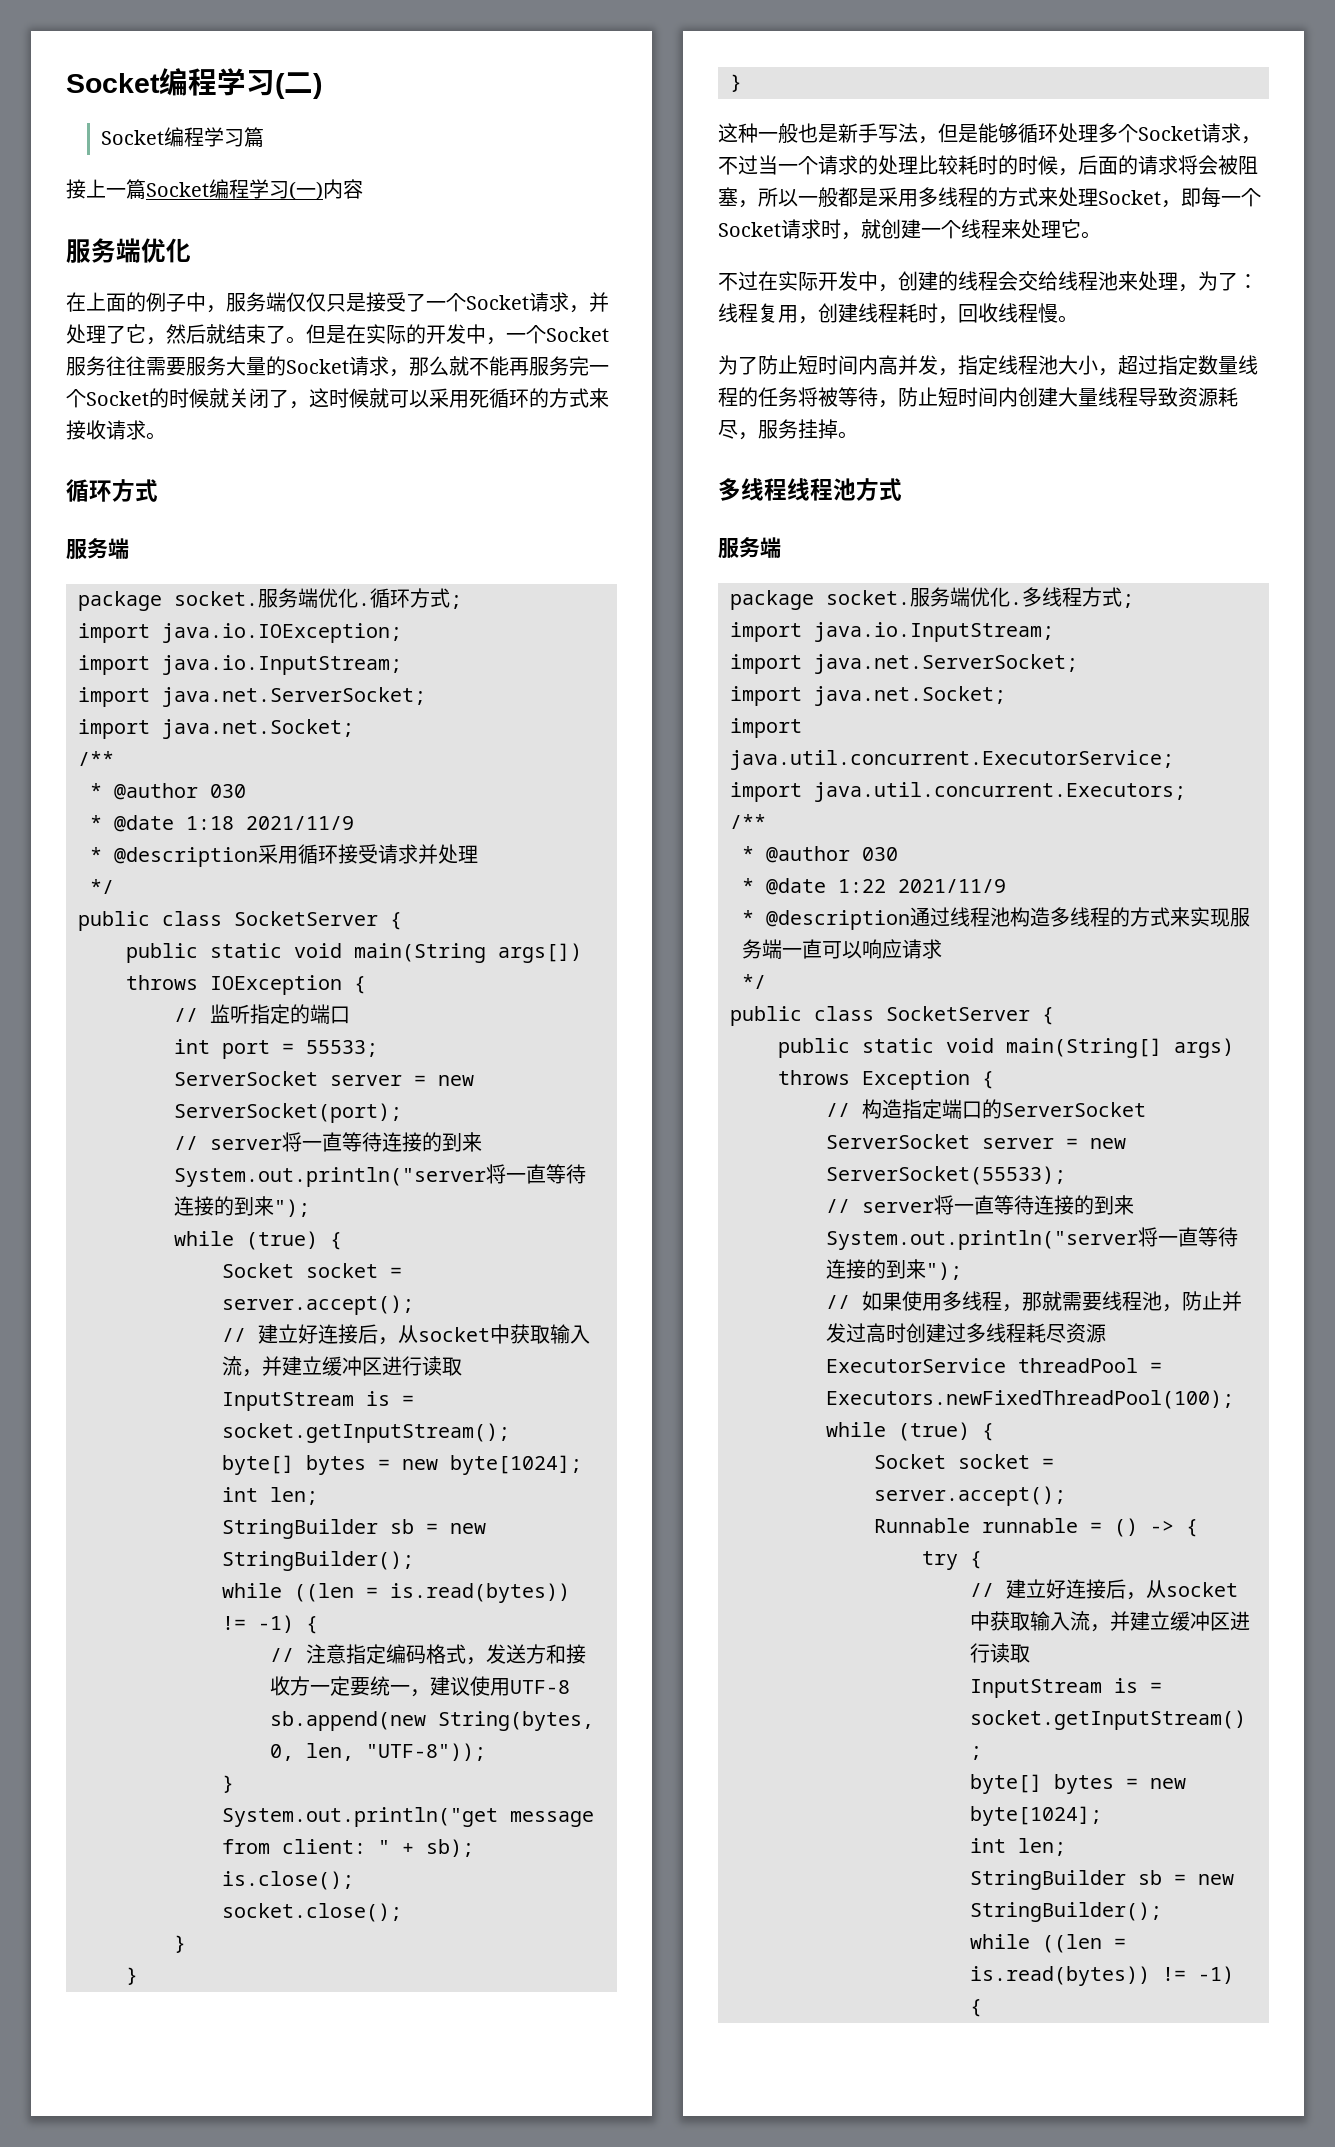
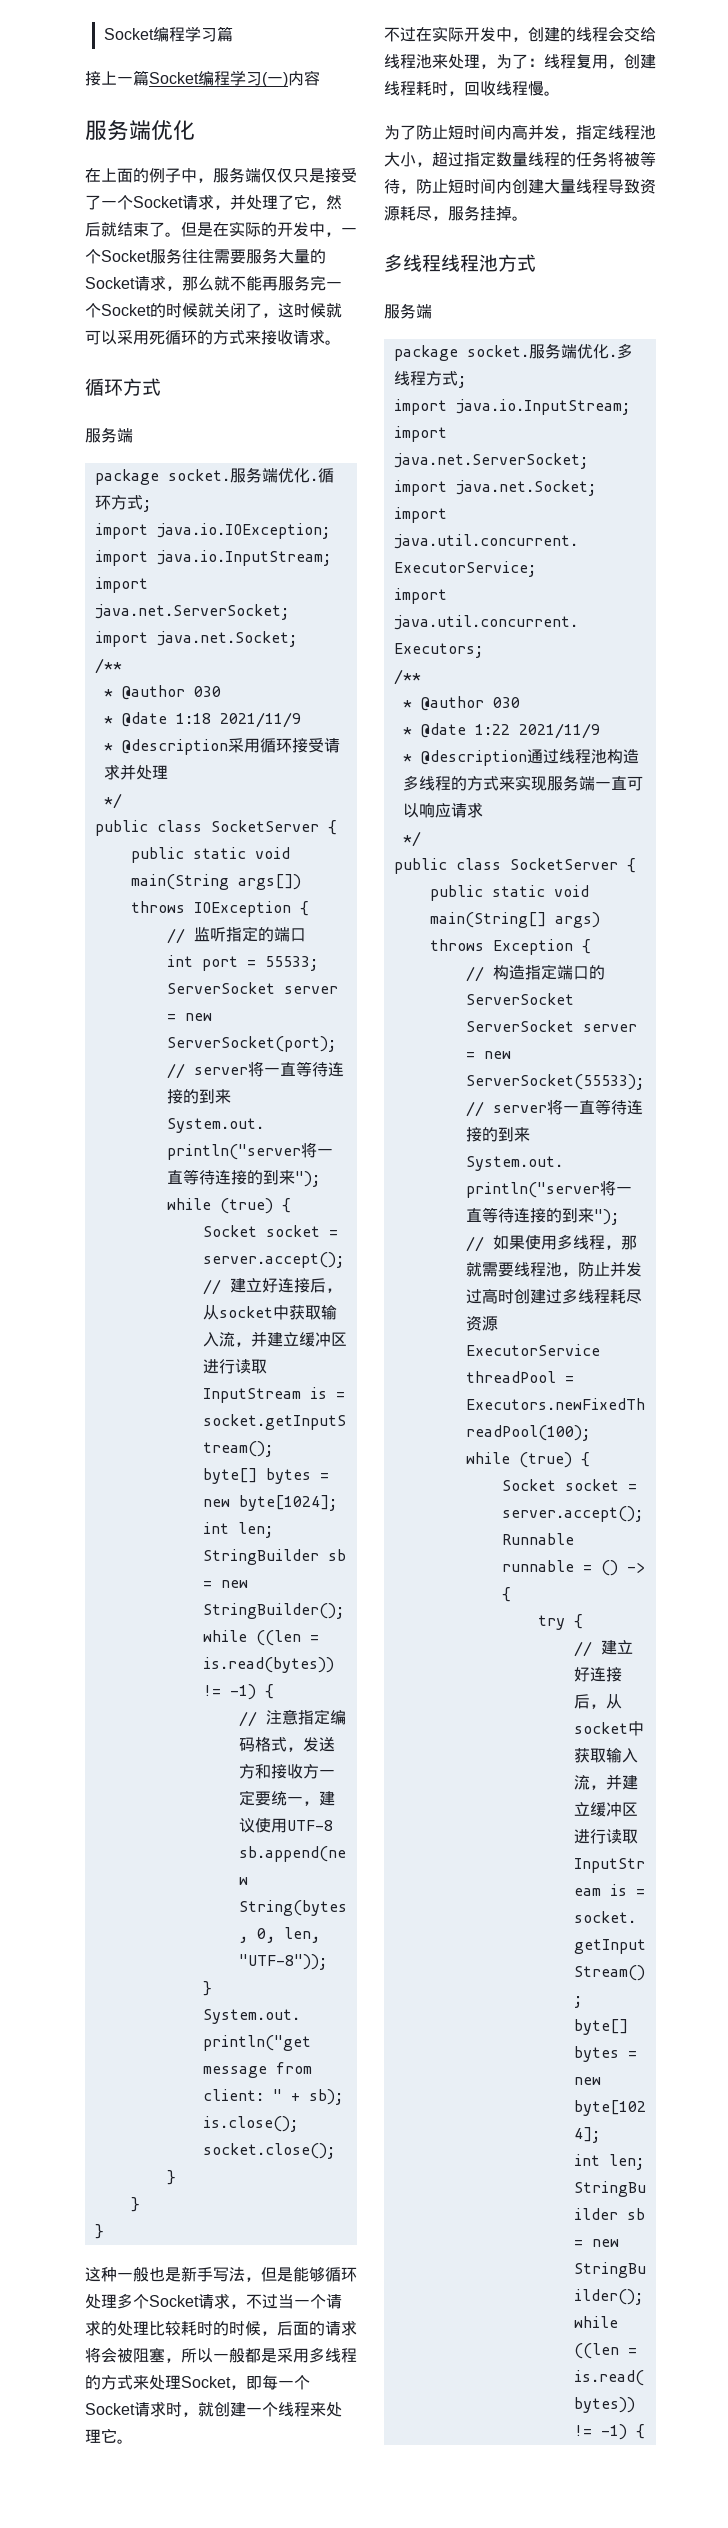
[66,68,322,99] [101,127,245,147] Socket编程学习(二) // Socket编程学习 -> [103,26,217,42] Socket编程学习

